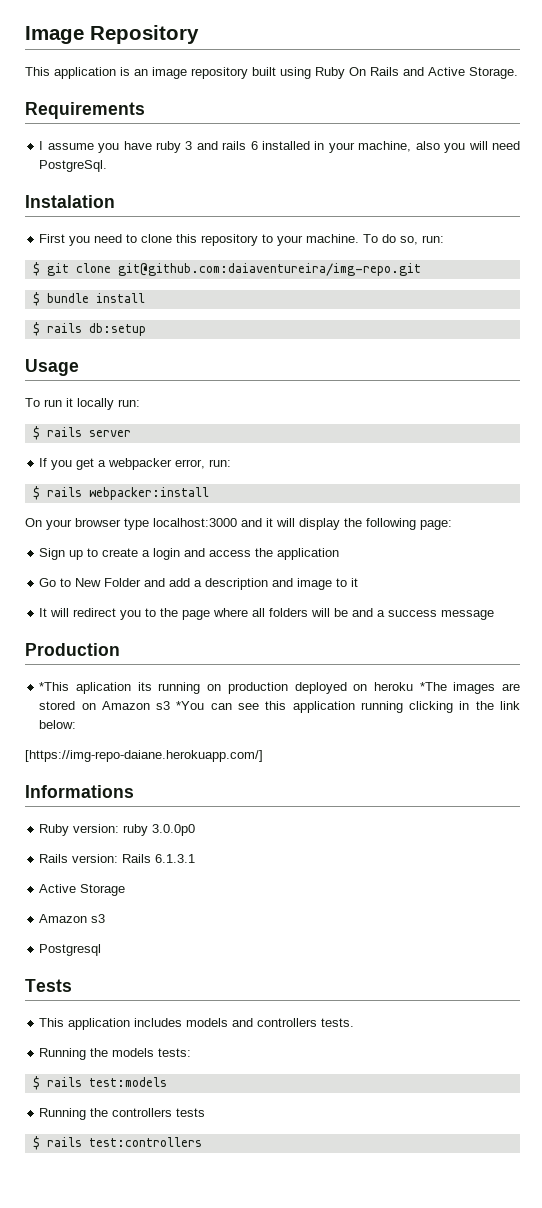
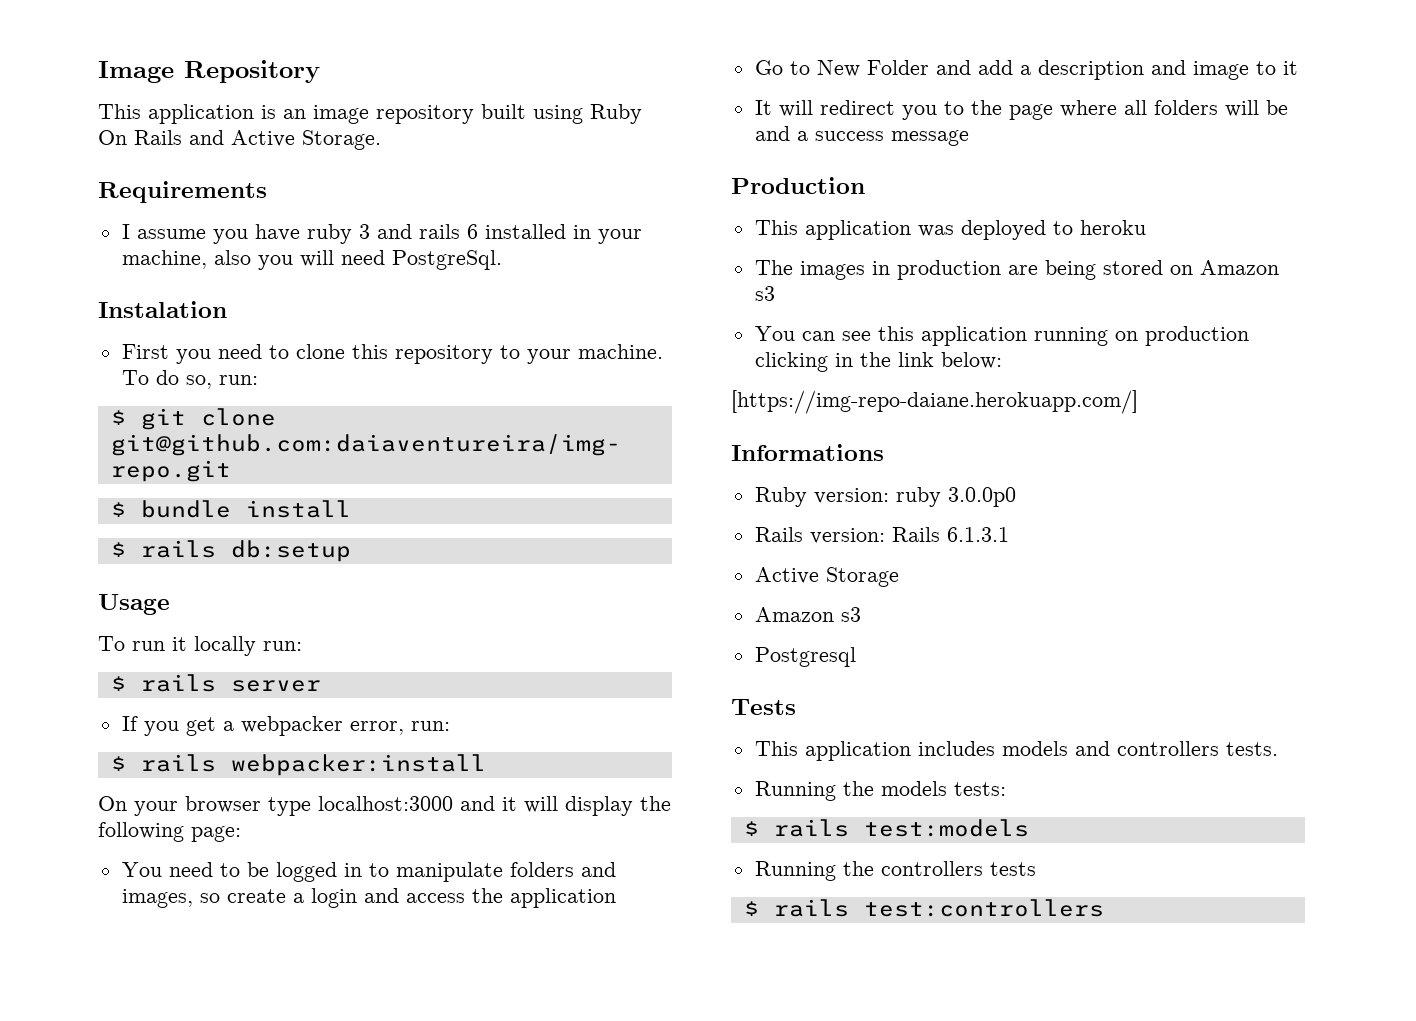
[39,548,99,560] Sign up to -> [121,862,616,882] [121,889,220,908] You need to be logged in to manipulate folders and images, so
[39,682,520,694] *This aplication its running on production deployed on heroku *The images are -> [754,220,1146,240] [754,260,1096,280] This application was deployed to heroku // The images in production are being
[176,701,205,710] *You -> [754,326,795,341] // You
(403, 707) none -> [1114,326,1249,346] on production

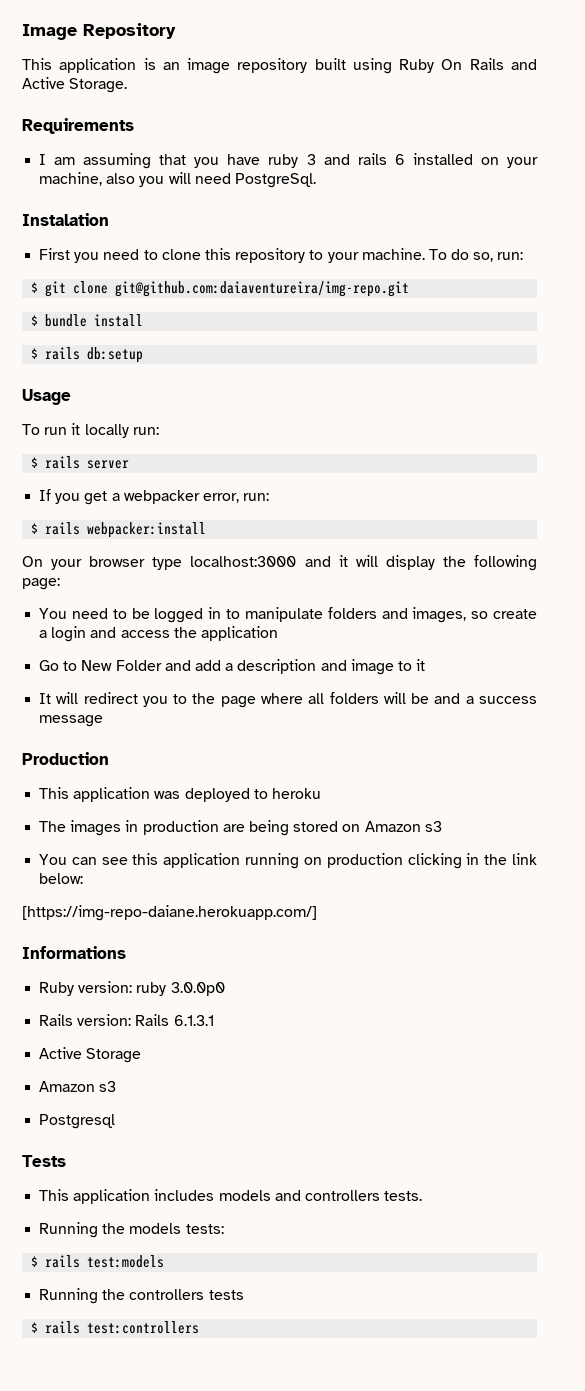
[136,229,206,239] assume -> [54,153,187,169] am assuming that
[572,225,591,239] in -> [480,157,499,165] on

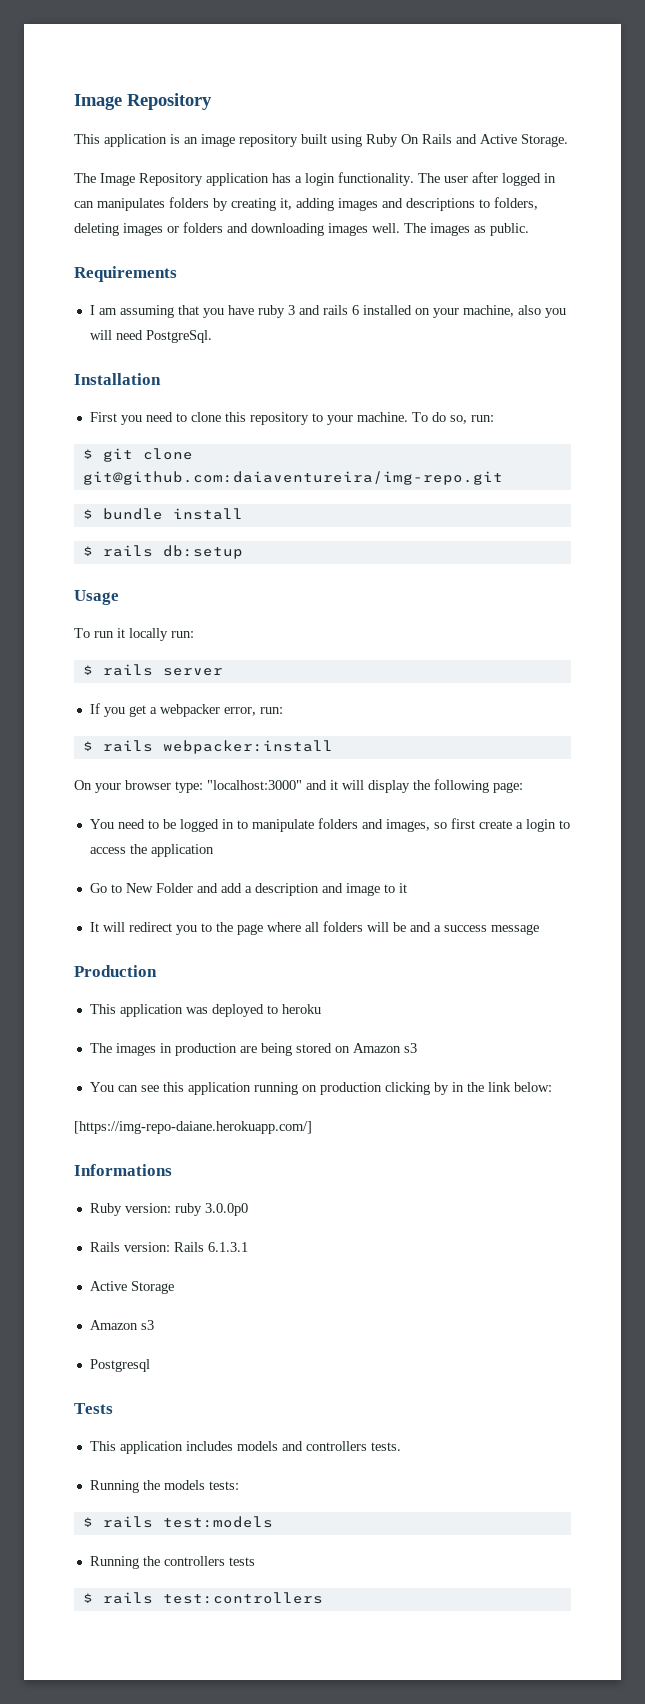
(128, 85) none -> [74,172,556,186] [74,197,538,211] [74,222,529,236] // The Image Repository application has a login functionality. The user after logged in can manipulates folders by creating it, adding images and descriptions to folders, deleting images or folders and downloading images well. The images as public.
[22,213,109,226] Instalation -> [74,373,161,385] Installation
[152,556,297,570] type localhost:3000 -> [175,780,302,793] type: "localhost:3000"
(489, 615) none -> [450,818,475,829] first
[90,627,117,638] and -> [558,820,570,829] to
(462, 861) none -> [433,1082,449,1095] by

